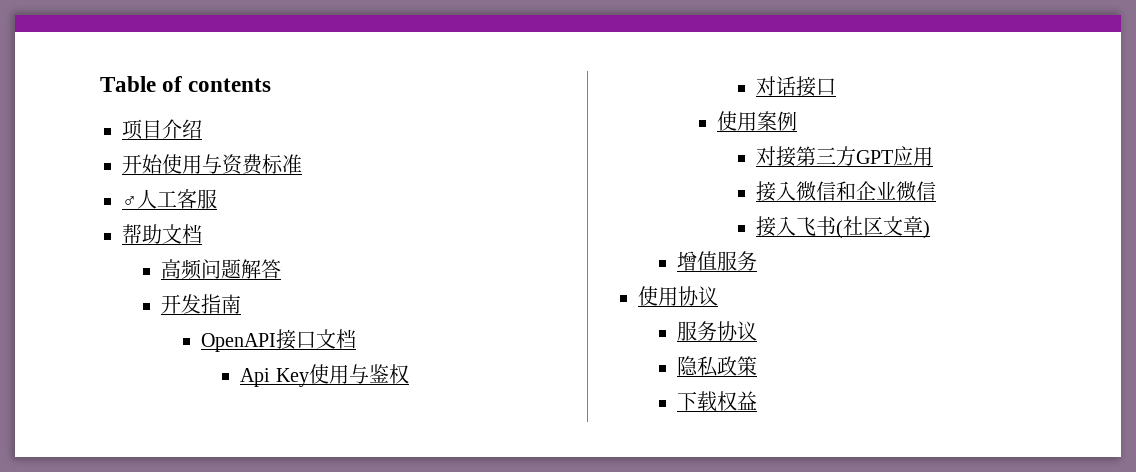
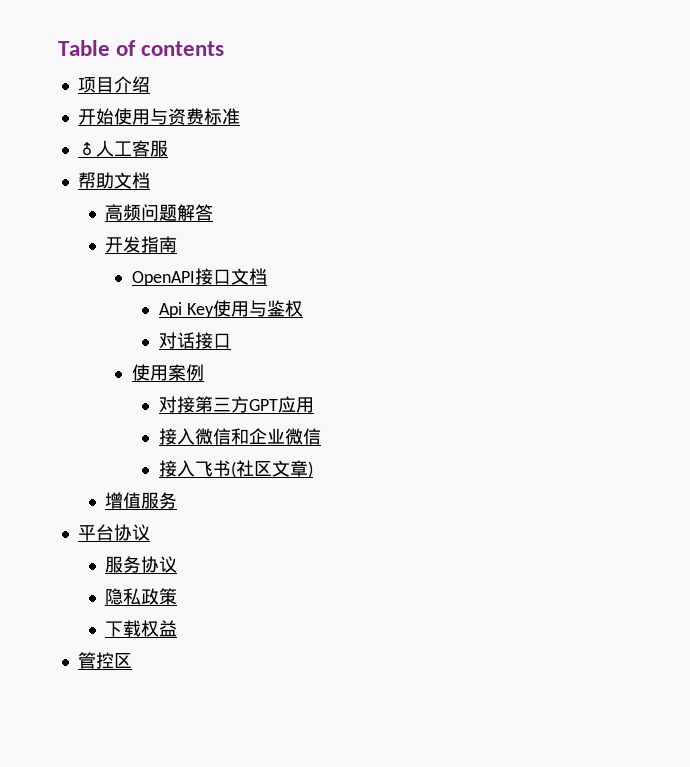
[638,286,678,306] 使用 -> [77,524,114,541] 平台
(758, 400) none -> [77,652,132,669] // 管控区

